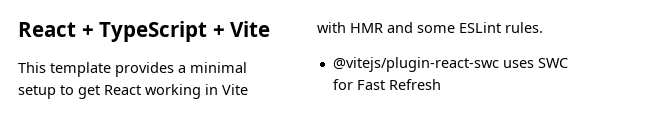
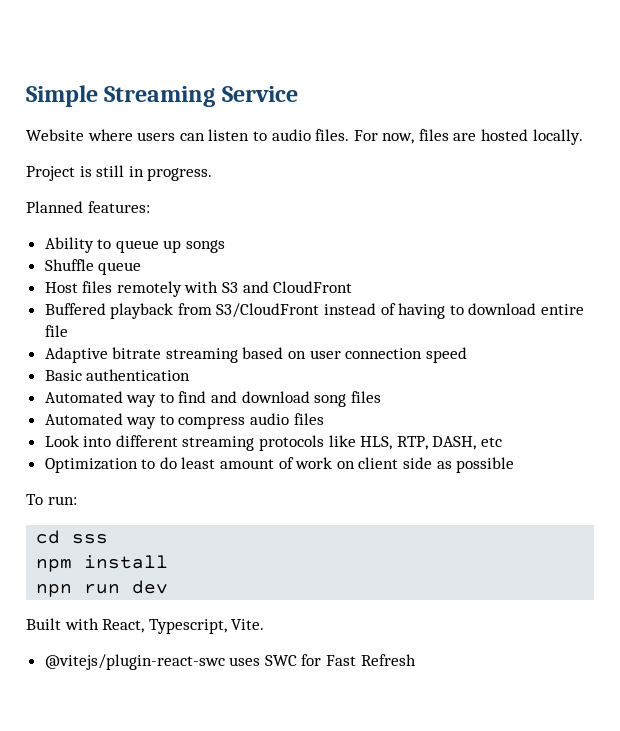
[18,21,271,42] [18,62,247,77] [18,84,248,99] [317,22,543,33] React + TypeScript + Vite // This template provides a minimal setup to get React working in Vite with HMR and some ESLint rules. -> [26,85,298,107] [26,129,583,145] [26,165,213,181] [26,201,150,213] [44,237,226,253] [44,259,142,275] [44,281,353,297] [44,303,585,319] [44,325,68,337] [44,347,467,363] [44,369,191,381] [44,391,381,407] [44,413,324,429] [44,435,503,451] [44,457,515,473] [26,494,77,505] [36,530,109,544] [36,555,169,572] [36,580,169,597] [26,618,265,634] Simple Streaming Service // Website where users can listen to audio files. For now, files are hosted locally. // Project is still in progress. // Planned features: // Ability to queue up songs // Shuffle queue // Host files remotely with S3 and CloudFront // Buffered playback from S3/CloudFront instead of having to download entire file // Adaptive bitrate streaming based on user connection speed // Basic authentication // Automated way to find and download song files // Automated way to compress audio files // Look into different streaming protocols like HLS, RTP, DASH, etc // Optimization to do least amount of work on client side as possible // To run: // cd sss // npm install // npn run dev // Built with React, Typescript, Vite.

